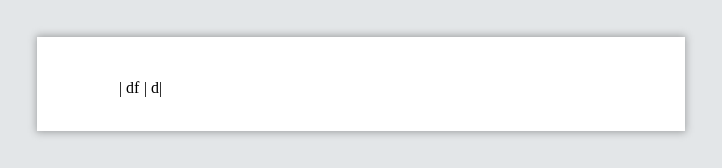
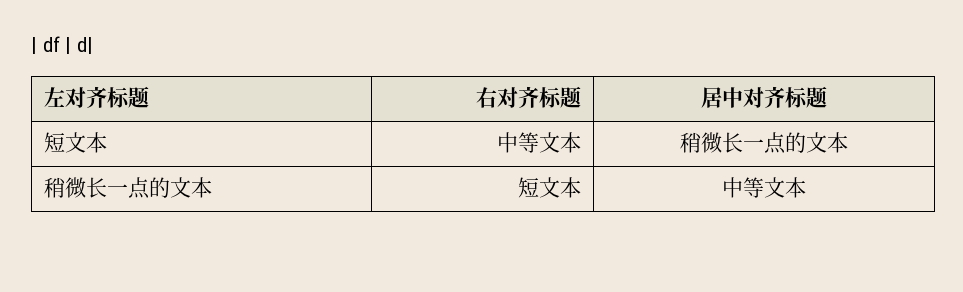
(162, 89) none -> [43,86,149,108] [476,86,582,108] [701,86,827,108] [43,132,107,153] [497,132,582,153] [680,132,848,154] [43,177,212,199] [518,177,582,198] [722,177,806,198] // 左对齐标题 | 右对齐标题 | 居中对齐标题 // 短文本 | 中等文本 | 稍微长一点的文本 // 稍微长一点的文本 | 短文本 | 中等文本

